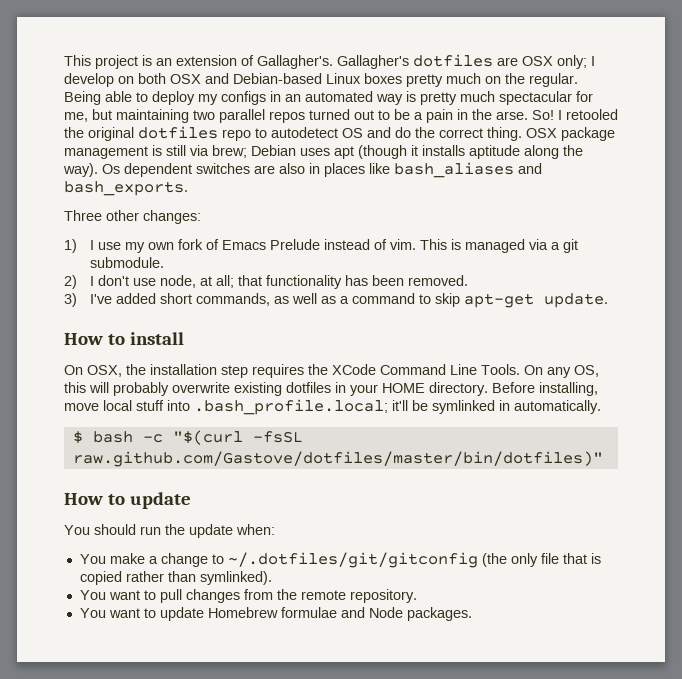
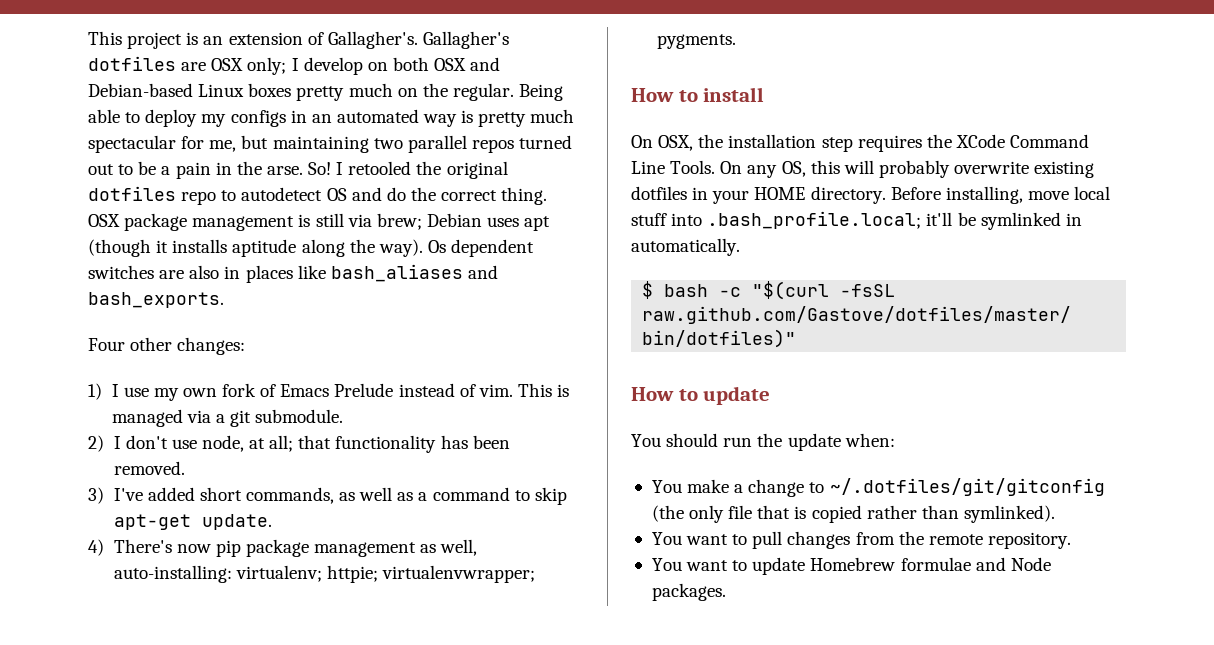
[64,210,102,221] Three -> [88,338,125,351] Four
(609, 300) none -> [88,539,478,557] [113,565,535,583] [656,34,736,49] // 4) There's now pip package management as well, auto-installing: virtualenv; httpie; virtualenvwrapper; pygments.

